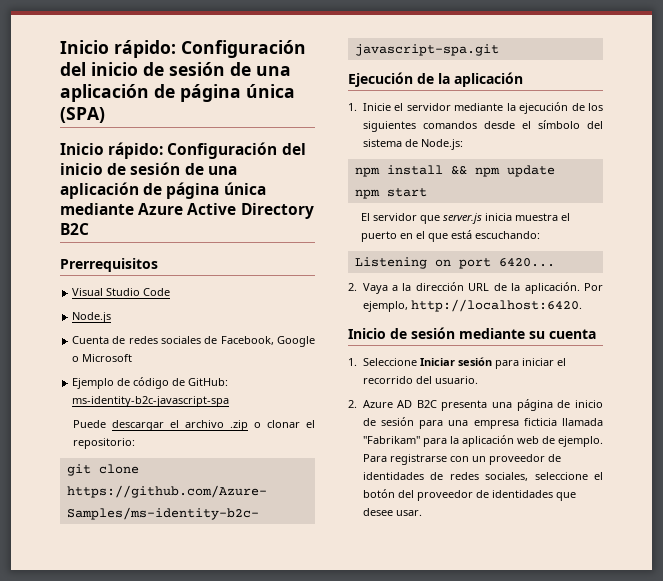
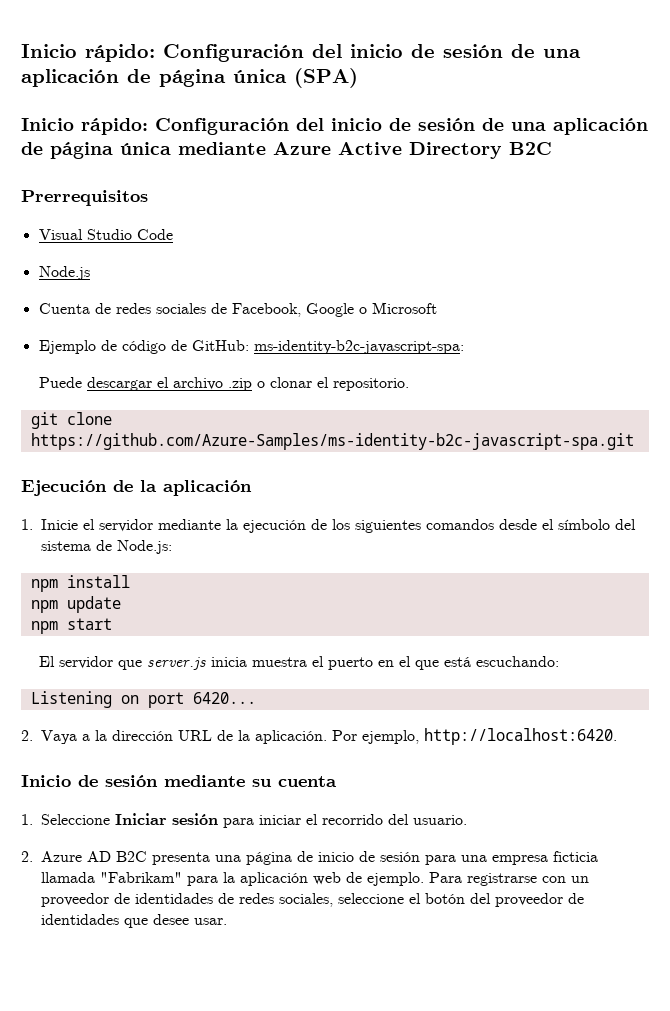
[72,396,230,407] ms-identity-b2c-javascript-spa -> [253,340,464,354] ms-identity-b2c-javascript-spa:
[73,438,136,449] repositorio: -> [333,378,410,391] repositorio.
[450,166,467,175] && -> (130, 581) //

